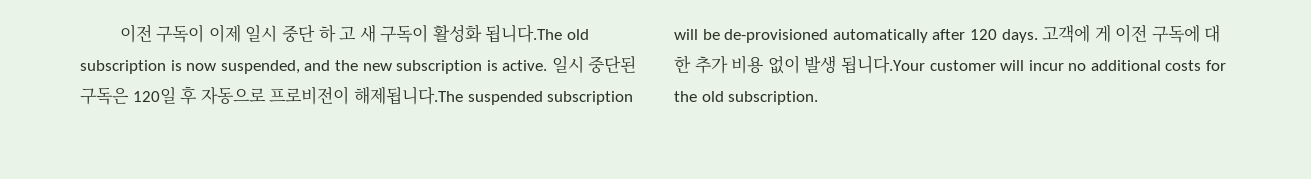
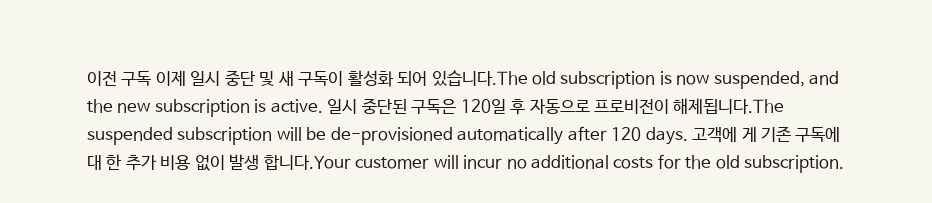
[119,24,205,43] 이전 구독이 -> [87,71,152,86] 이전 구독
[318,25,357,43] 하 고 -> [259,71,275,86] 및
[485,25,563,43] 됩니다.The -> [397,70,528,86] 되어 있습니다.The
[1115,24,1148,43] 이전 -> [761,126,792,142] 기존
[840,56,925,74] 됩니다.Your -> [263,154,351,170] 합니다.Your

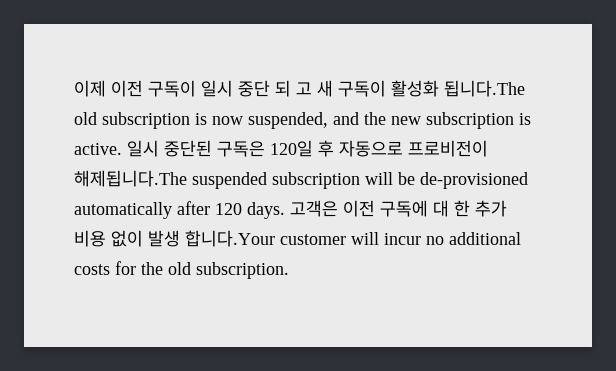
[87,70,275,86] 이전 구독 이제 일시 중단 및 -> [74,80,312,97] 이제 이전 구독이 일시 중단 되 고
[397,70,528,86] 되어 있습니다.The -> [444,80,525,97] 됩니다.The
[692,126,792,143] 고객에 게 기존 -> [290,200,375,217] 고객은 이전

